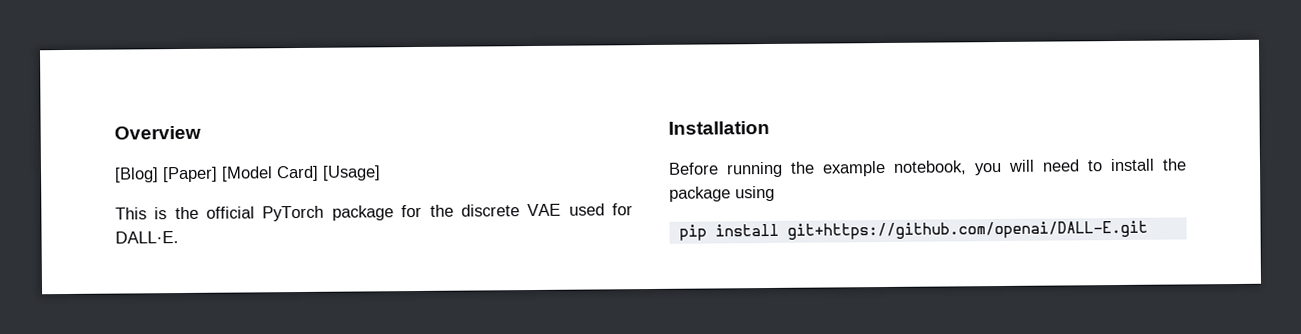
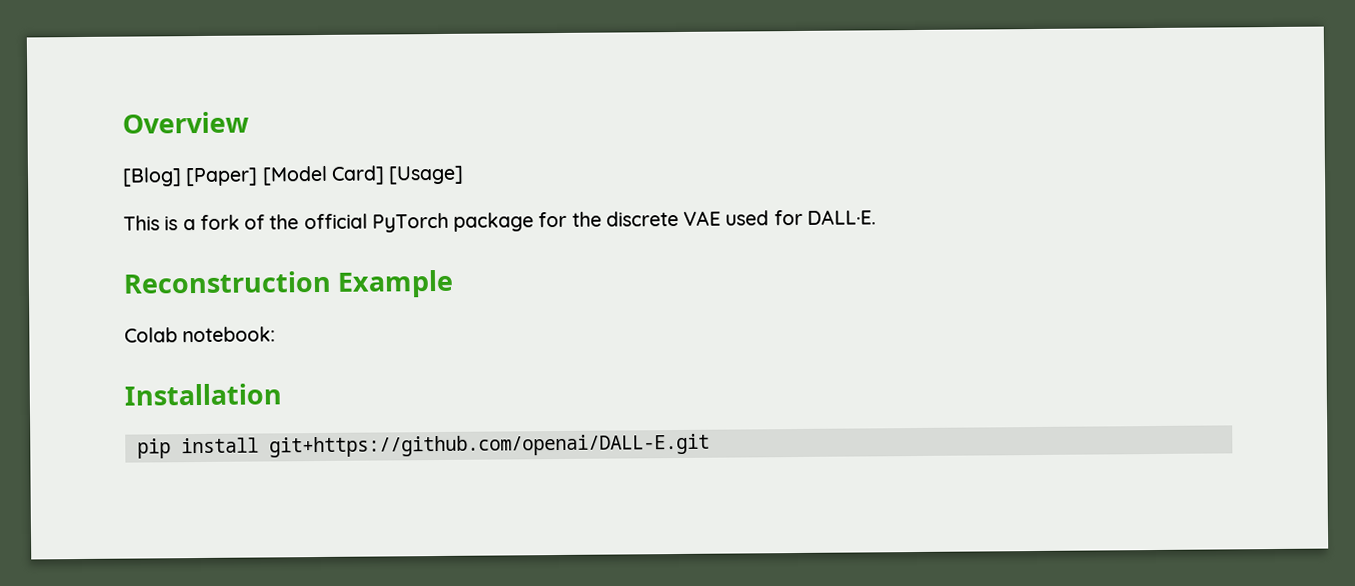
(168, 213) none -> [182,214,266,231] a fork of
[668,120,770,135] [668,158,1187,178] [669,185,775,202] Installation // Before running the example notebook, you will need to install the package using -> [123,269,455,298] [124,326,277,343] [124,383,282,406] Reconstruction Example // Colab notebook: // Installation

